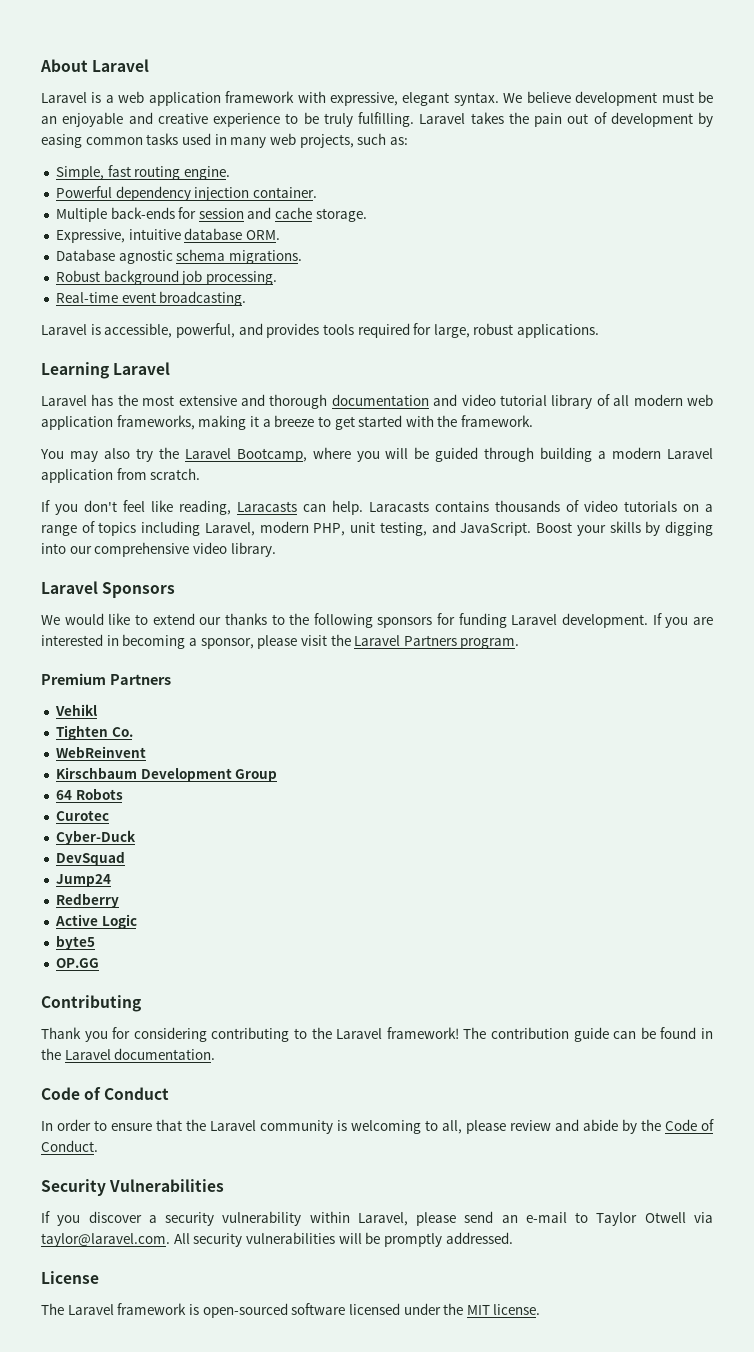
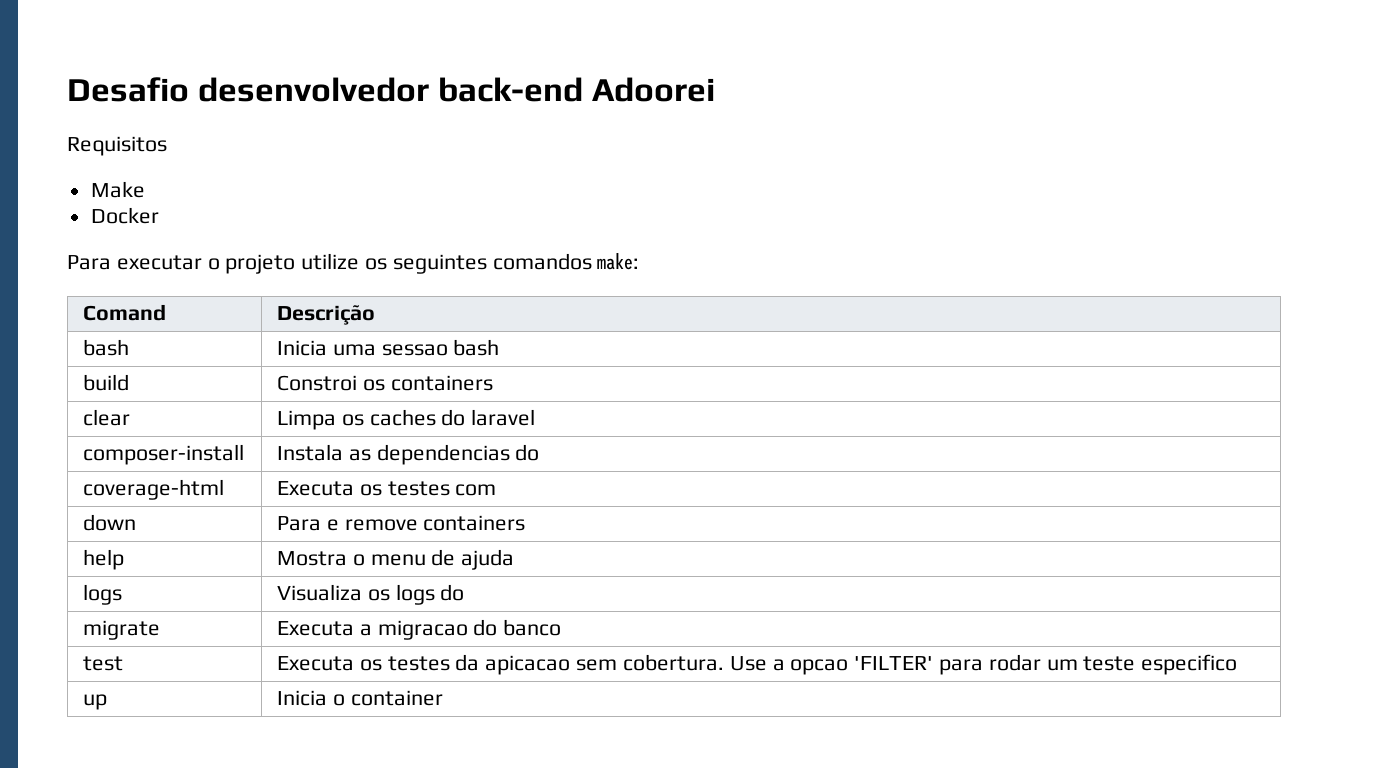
[40,59,150,72] [41,91,714,106] [41,112,713,127] [41,133,408,148] [55,165,230,180] [55,186,317,201] [55,207,367,222] [55,228,280,243] [55,249,302,264] [55,270,277,285] [55,291,247,306] [41,323,600,338] [41,362,171,379] [41,394,713,409] [41,415,534,430] [40,447,713,462] [41,468,201,483] [41,500,713,515] [41,521,714,536] [41,542,276,557] [41,581,176,598] [41,613,713,628] [41,634,520,649] [41,673,171,685] [54,704,97,716] [55,725,133,740] [55,746,146,758] [55,767,278,782] [55,788,123,800] [55,810,109,821] [55,830,136,845] [55,851,125,866] [55,874,111,887] [55,893,119,908] [54,914,137,929] [55,935,95,950] [55,958,99,968] [41,995,141,1012] [41,1027,714,1042] [41,1048,216,1060] [41,1087,170,1100] [41,1119,714,1134] [41,1140,98,1152] [41,1179,225,1196] [41,1211,713,1226] [41,1232,513,1247] [41,1271,99,1284] [41,1303,541,1318] About Laravel // Laravel is a web application framework with expressive, elegant syntax. We believe development must be an enjoyable and creative experience to be truly fulfilling. Laravel takes the pain out of development by easing common tasks used in many web projects, such as: // Simple, fast routing engine. // Powerful dependency injection container. // Multiple back-ends for session and cache storage. // Expressive, intuitive database ORM. // Database agnostic schema migrations. // Robust background job processing. // Real-time event broadcasting. // Laravel is accessible, powerful, and provides tools required for large, robust applications. // Learning Laravel // Laravel has the most extensive and thorough documentation and video tutorial library of all modern web application frameworks, making it a breeze to get started with the framework. // You may also try the Laravel Bootcamp, where you will be guided through building a modern Laravel application from scratch. // If you don't feel like reading, Laracasts can help. Laracasts contains thousands of video tutorials on a range of topics including Laravel, modern PHP, unit testing, and JavaScript. Boost your skills by digging into our comprehensive video library. // Laravel Sponsors // We would like to extend our thanks to the following sponsors for funding Laravel development. If you are interested in becoming a sponsor, please visit the Laravel Partners program. // Premium Partners // Vehikl // Tighten Co. // WebReinvent // Kirschbaum Development Group // 64 Robots // Curotec // Cyber-Duck // DevSquad // Jump24 // Redberry // Active Logic // byte5 // OP.GG // Contributing // Thank you for considering contributing to the Laravel framework! The contribution guide can be found in the Laravel documentation. // Code of Conduct // In order to ensure that the Laravel community is welcoming to all, please review and abide by the Code of Conduct. // Security Vulnerabilities // If you discover a security vulnerability within Laravel, please send an e-mail to Taylor Otwell via taylor@laravel.com. All security vulnerabilities will be promptly addressed. // License // The Laravel framework is open-sourced software licensed under the MIT license. -> [67,77,716,102] [67,136,167,156] [90,181,145,198] [90,207,159,224] [67,253,640,274] [83,304,167,321] [277,305,376,325] [83,339,130,356] [277,339,500,356] [83,374,130,391] [277,375,493,391] [83,409,131,426] [277,409,536,430] [83,444,245,465] [277,444,540,465] [83,479,225,500] [277,481,497,496] [83,514,137,531] [277,515,526,531] [83,549,125,570] [277,549,515,570] [83,584,123,605] [277,584,465,605] [83,620,161,640] [277,619,562,640] [83,656,124,671] [277,654,1238,675] [83,694,108,710] [277,690,443,706] Desafio desenvolvedor back-end Adoorei // Requisitos // Make // Docker // Para executar o projeto utilize os seguintes comandos make: // Comand | Descrição // bash | Inicia uma sessao bash // build | Constroi os containers // clear | Limpa os caches do laravel // composer-install | Instala as dependencias do // coverage-html | Executa os testes com // down | Para e remove containers // help | Mostra o menu de ajuda // logs | Visualiza os logs do // migrate | Executa a migracao do banco // test | Executa os testes da apicacao sem cobertura. Use a opcao 'FILTER' para rodar um teste especifico // up | Inicia o container

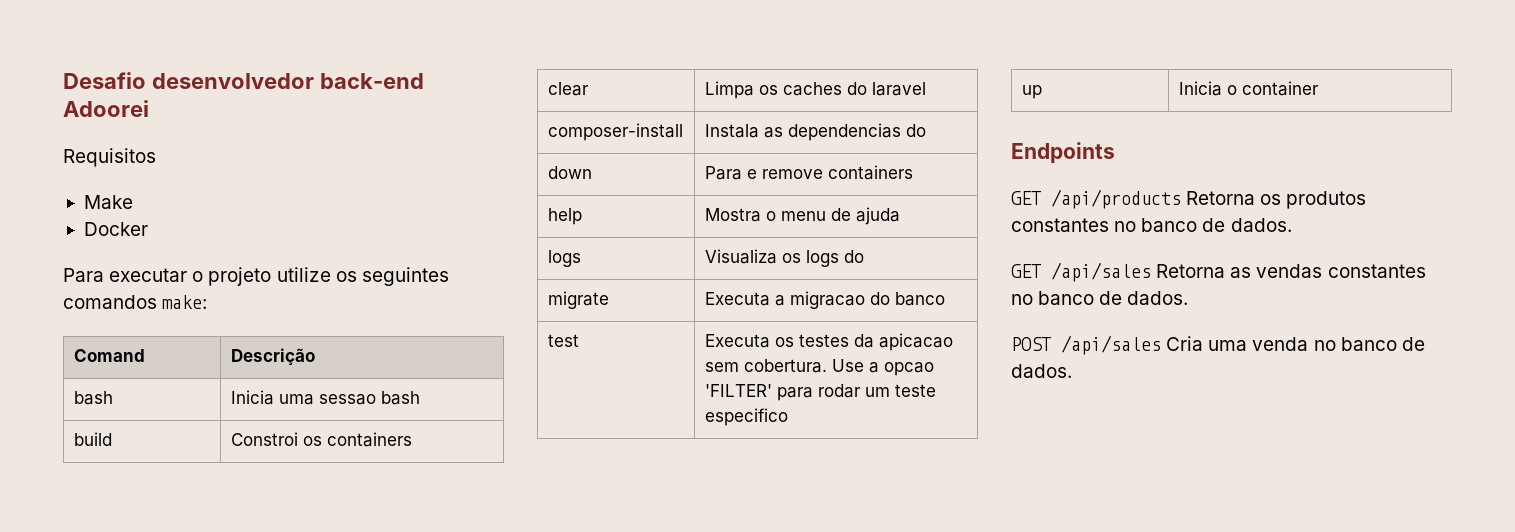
[83,479,225,500] [277,481,497,496] // coverage-html | Executa os testes com -> (926, 130) none
(443, 698) none -> [1011,142,1115,164] [1011,189,1367,209] [1011,218,1292,232] [1011,262,1426,282] [1011,291,1189,305] [1011,335,1425,355] [1011,364,1072,378] // Endpoints // GET /api/products Retorna os produtos constantes no banco de dados. // GET /api/sales Retorna as vendas constantes no banco de dados. // POST /api/sales Cria uma venda no banco de dados.

